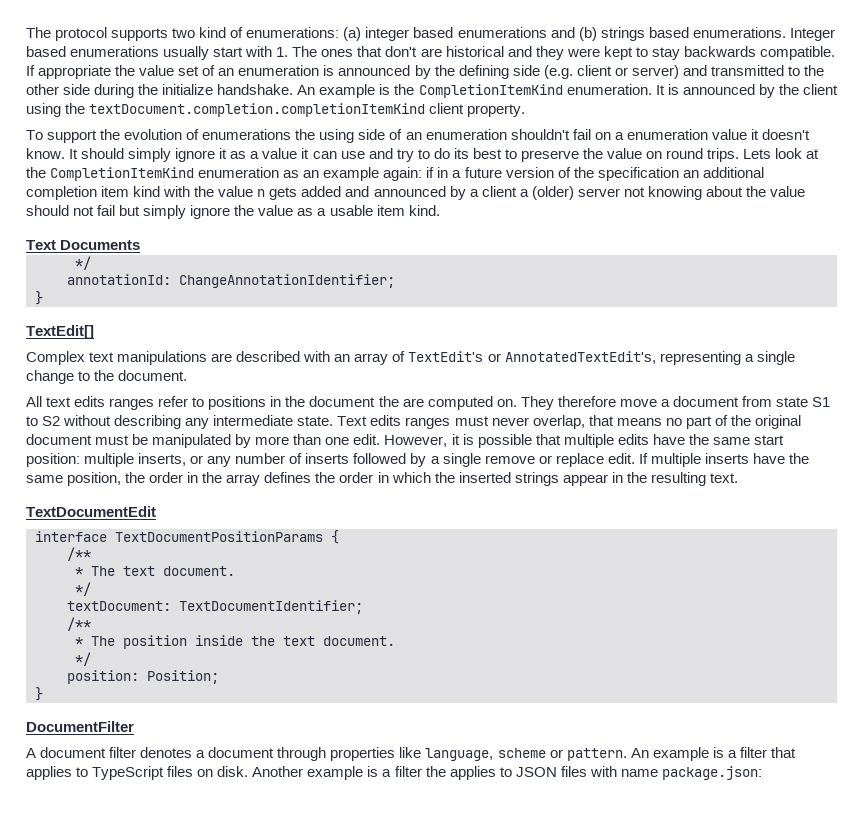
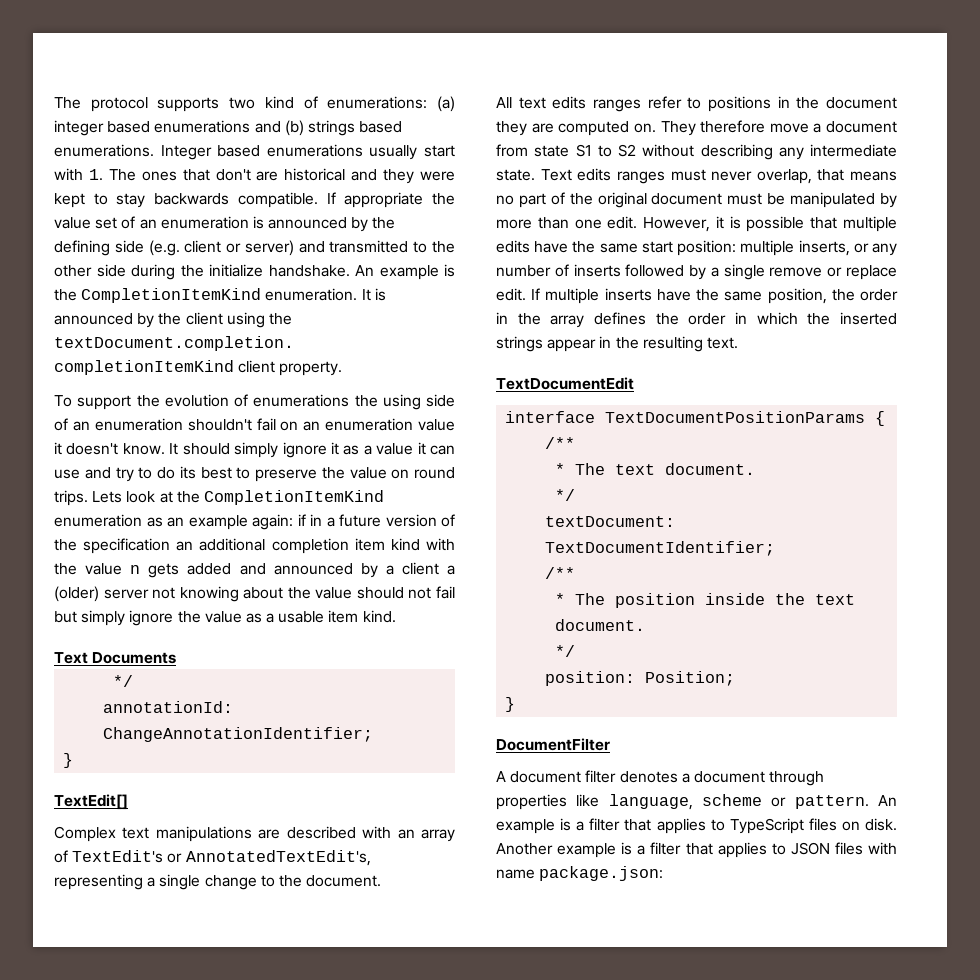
[614,132,624,140] a -> [303,421,321,431] an
[378,396,399,407] the -> [496,121,527,136] they
[425,766,446,777] the -> [685,843,713,855] that

